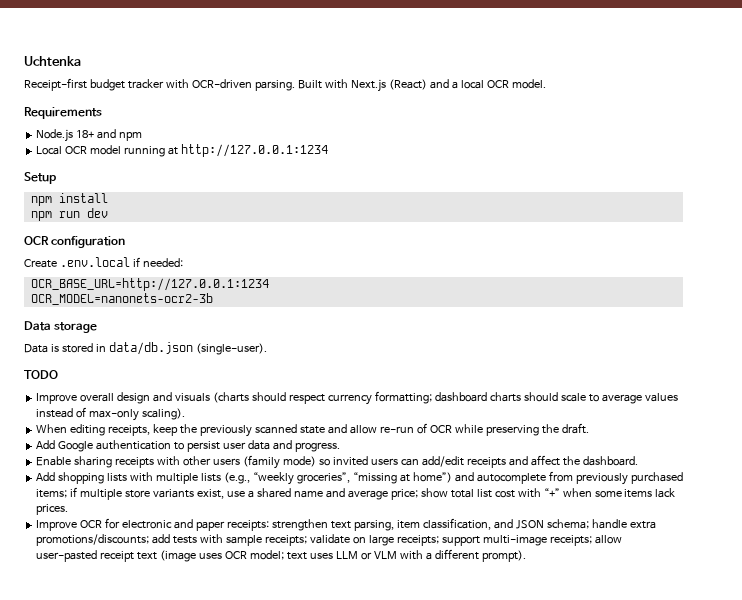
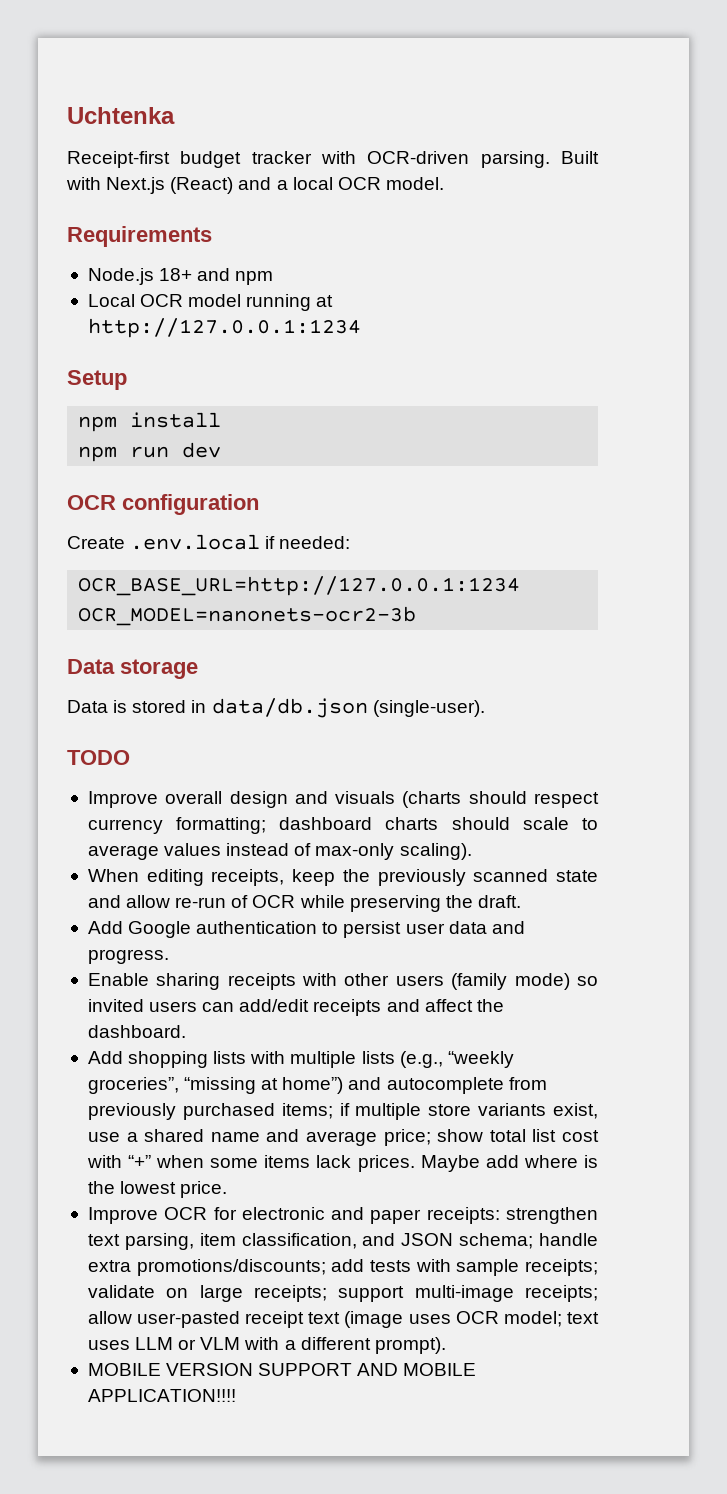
(69, 509) none -> [420,1155,599,1172] [87,1181,228,1198] Maybe add where is the lowest price.
(526, 556) none -> [87,1363,477,1376] [87,1389,236,1402] // MOBILE VERSION SUPPORT AND MOBILE APPLICATION!!!!

